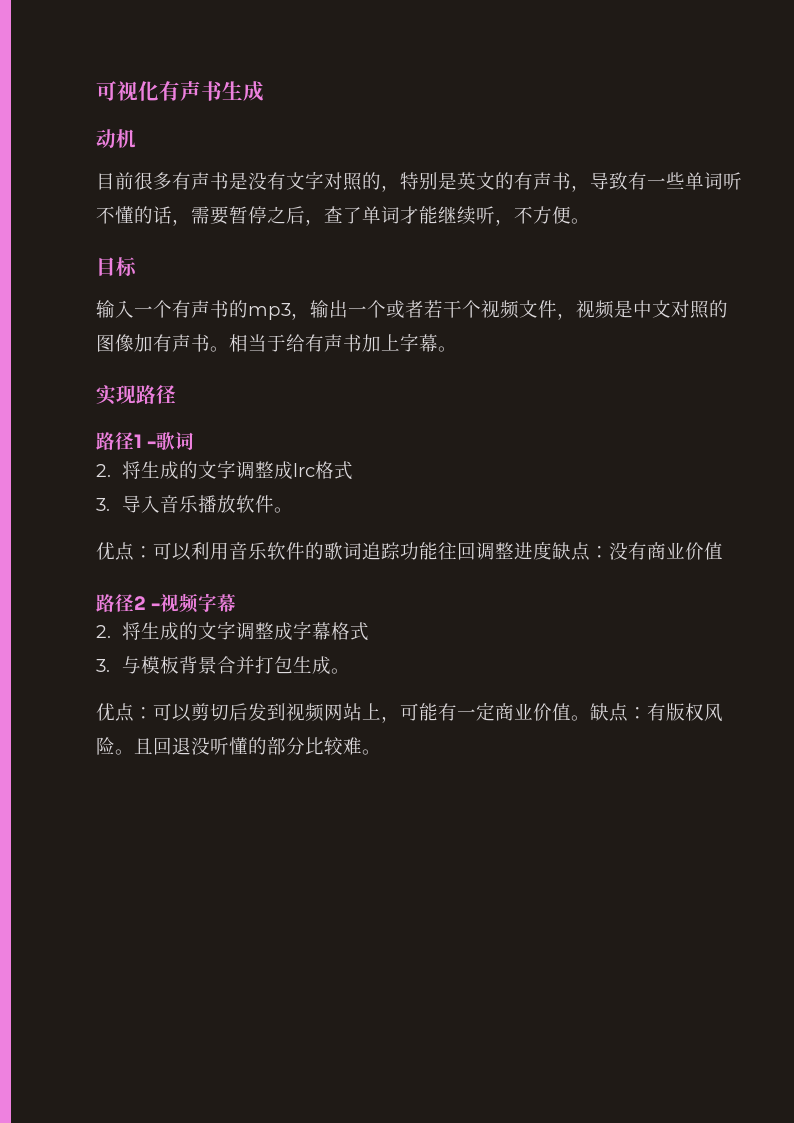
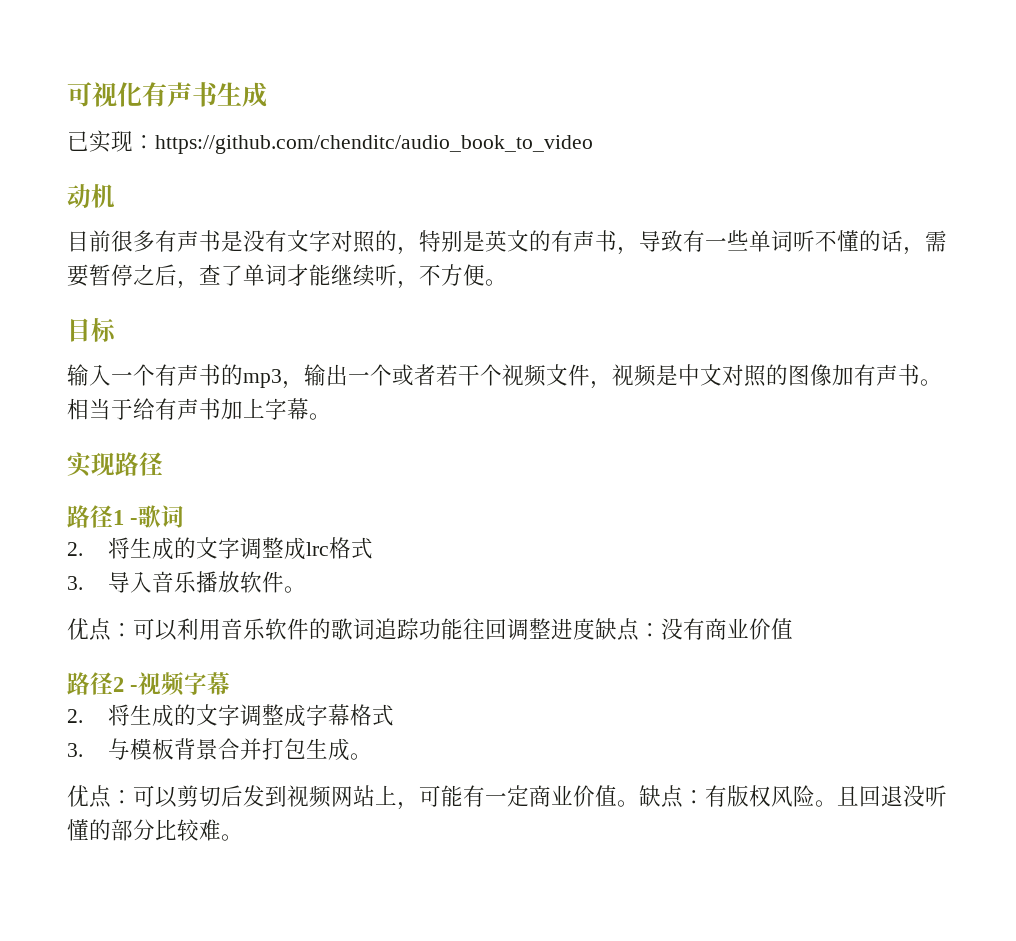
(264, 91) none -> [67,130,593,154] // 已实现：https://github.com/chenditc/audio_book_to_video

